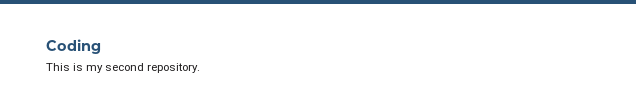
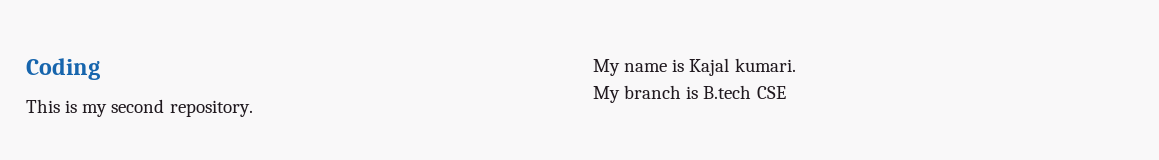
(201, 68) none -> [593,58,796,76] [593,85,786,103] // My name is Kajal kumari. // My branch is B.tech CSE

